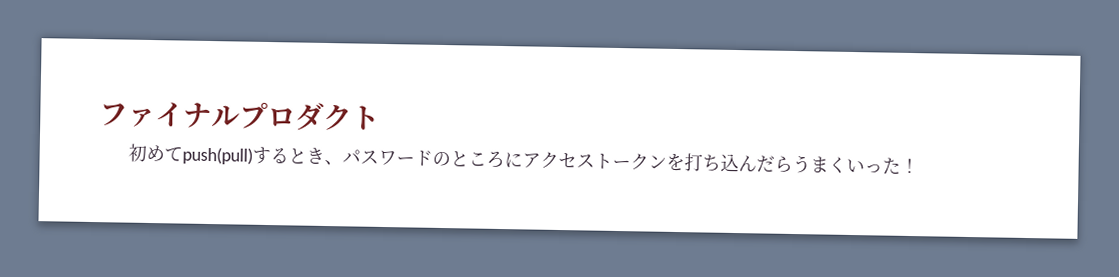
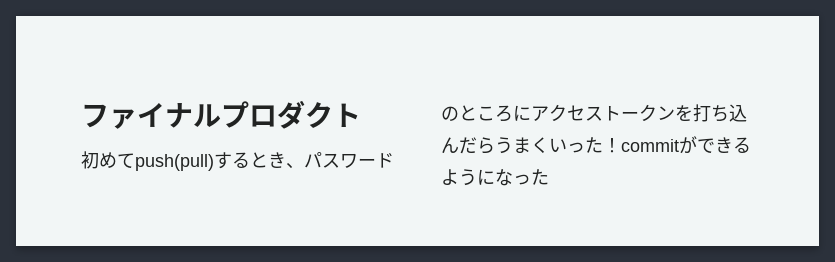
(919, 165) none -> [621,136,751,154] [441,169,549,186] commitができるようになった

